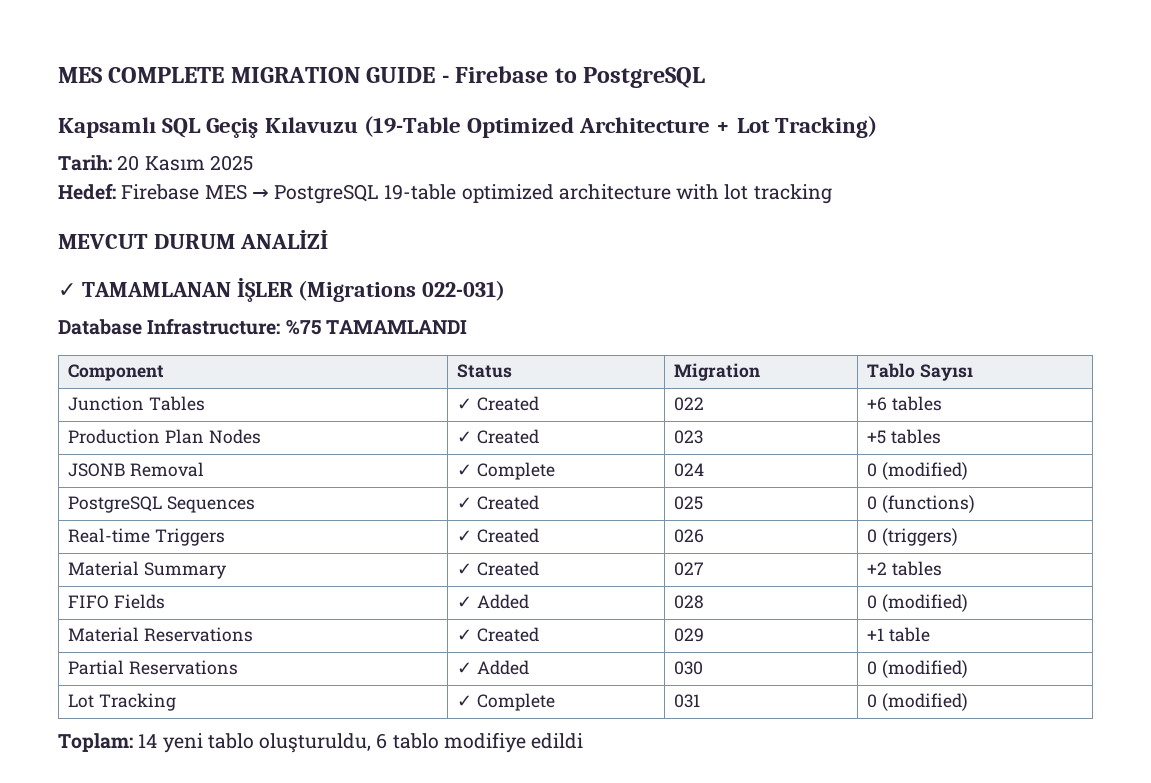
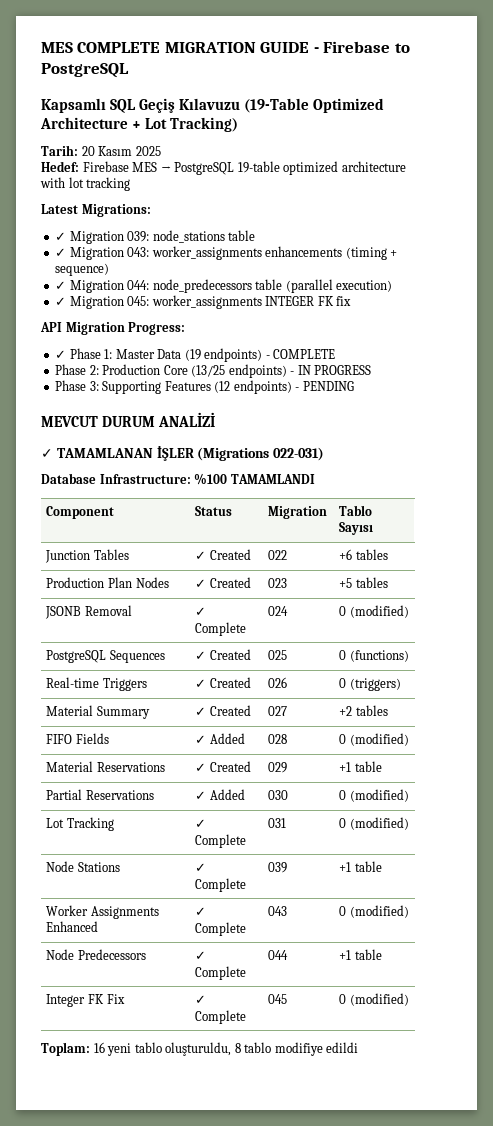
(832, 194) none -> [41,204,151,217] [55,230,256,244] [55,246,398,260] [55,263,110,276] [55,279,393,293] [55,295,352,309] [40,322,186,335] [55,348,336,362] [55,364,372,378] [55,380,354,394] // Latest Migrations: // ✓ Migration 039: node_stations table // ✓ Migration 043: worker_assignments enhancements (timing + sequence) // ✓ Migration 044: node_predecessors table (parallel execution) // ✓ Migration 045: worker_assignments INTEGER FK fix // API Migration Progress: // ✓ Phase 1: Master Data (19 endpoints) - COMPLETE // Phase 2: Production Core (13/25 endpoints) - IN PROGRESS // Phase 3: Supporting Features (12 endpoints) - PENDING
[285,319,321,335] %75 -> [194,473,228,485] %100
(969, 702) none -> [46,861,120,872] [195,863,207,872] [195,878,247,892] [268,862,288,873] [339,861,382,872] [46,905,159,919] [46,921,99,932] [195,907,207,916] [195,922,247,936] [268,906,288,916] [339,905,409,918] [46,949,146,960] [195,951,207,960] [195,966,247,980] [268,950,289,960] [339,949,382,960] [46,994,125,1007] [195,995,207,1004] [195,1010,247,1024] [268,994,288,1004] [339,993,409,1006] // Node Stations | ✓ Complete | 039 | +1 table // Worker Assignments Enhanced | ✓ Complete | 043 | 0 (modified) // Node Predecessors | ✓ Complete | 044 | +1 table // Integer FK Fix | ✓ Complete | 045 | 0 (modified)
[138,734,158,748] 14 -> [93,1042,105,1053] 16
[376,733,388,749] 6 -> [234,1043,241,1053] 8

